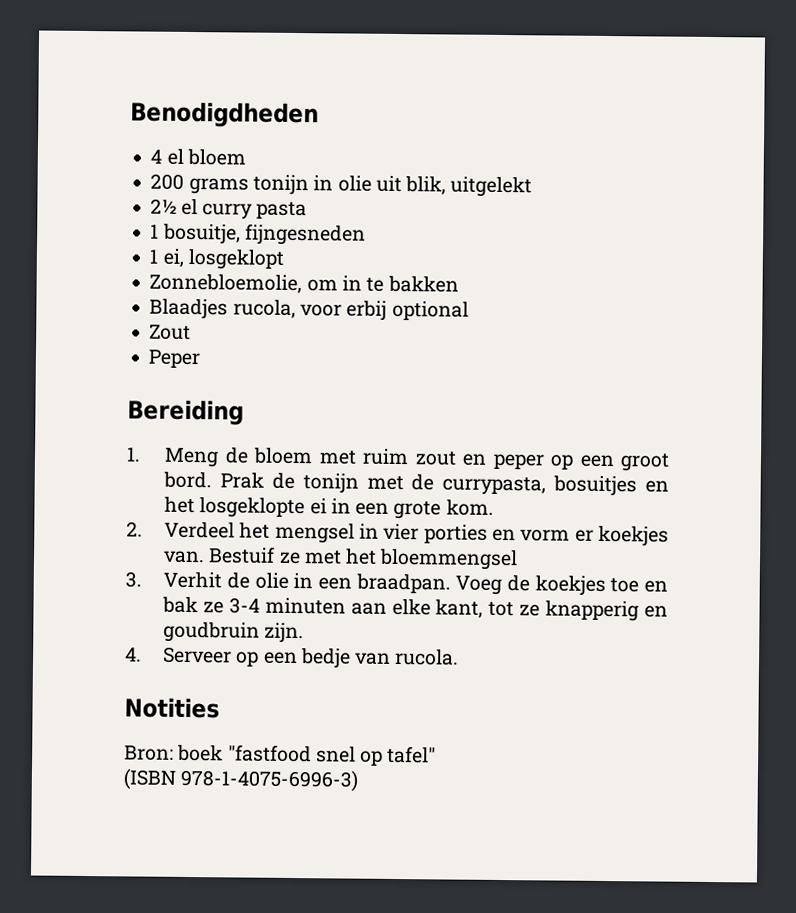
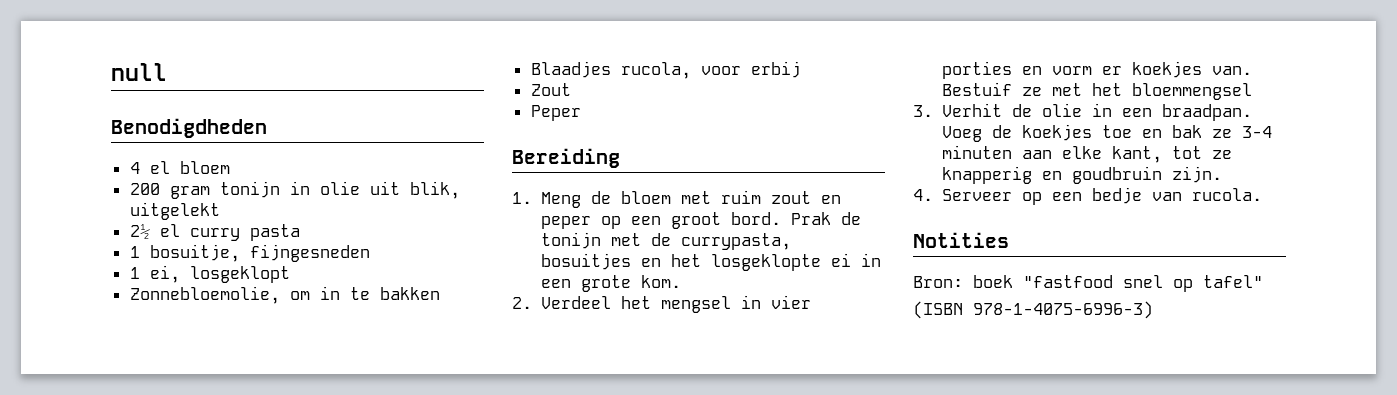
(130, 115) none -> [111,63,167,81] null //
[188,177,249,195] grams -> [169,186,210,199] gram
[391,300,469,321] optional -> (801, 69) none

